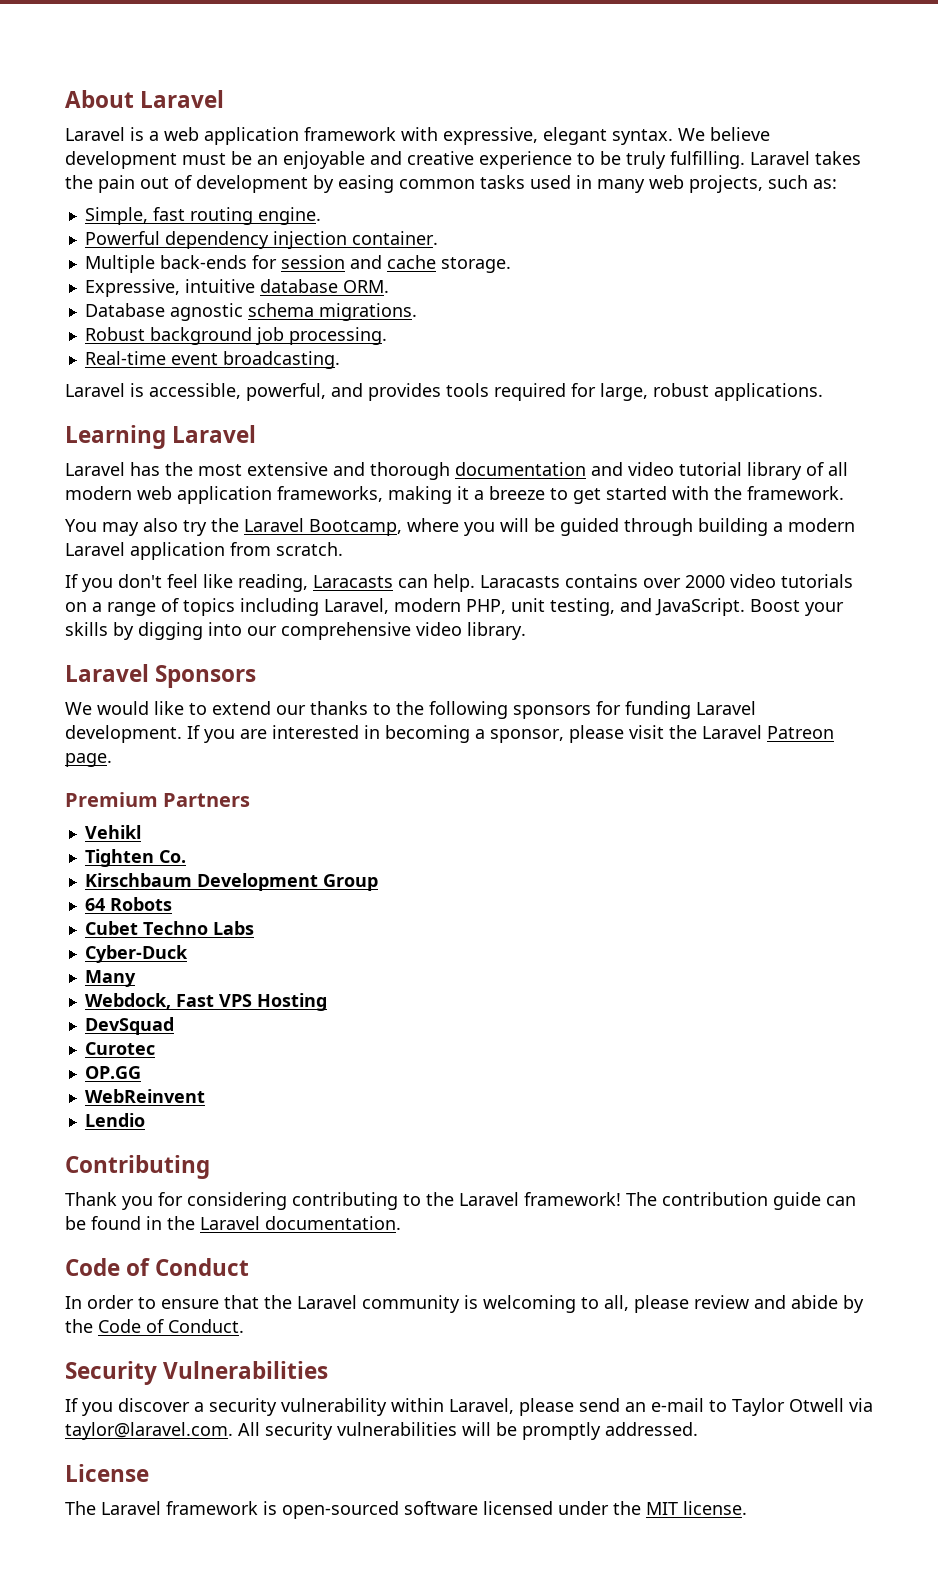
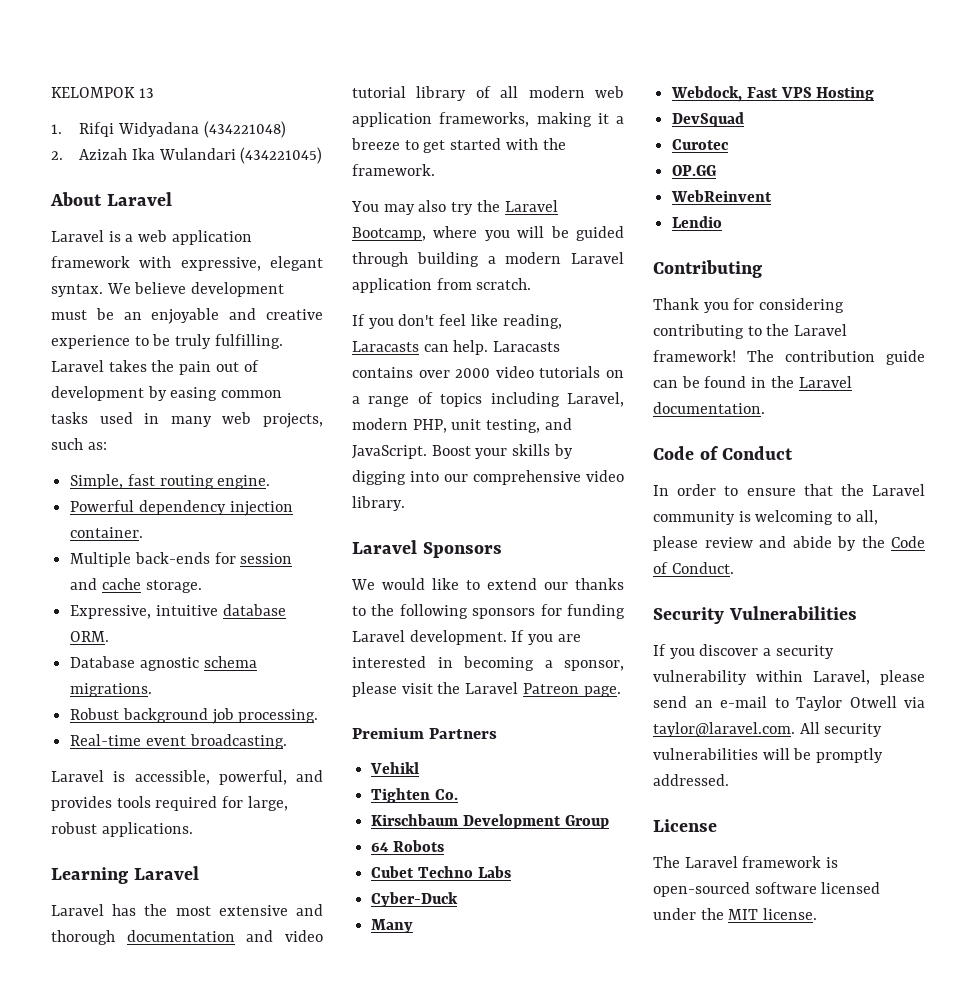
(65, 99) none -> [51,87,154,98] [51,121,286,138] [51,147,323,164] KELOMPOK 13 // 1. Rifqi Widyadana (434221048) // 2. Azizah Ika Wulandari (434221045) //

